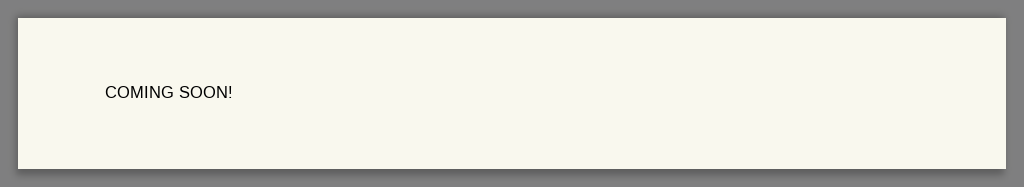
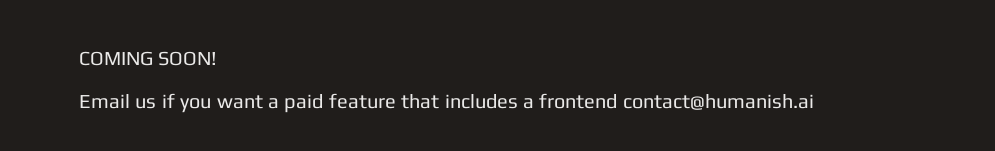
(233, 92) none -> [79,93,814,113] // Email us if you want a paid feature that includes a frontend contact@humanish.ai

